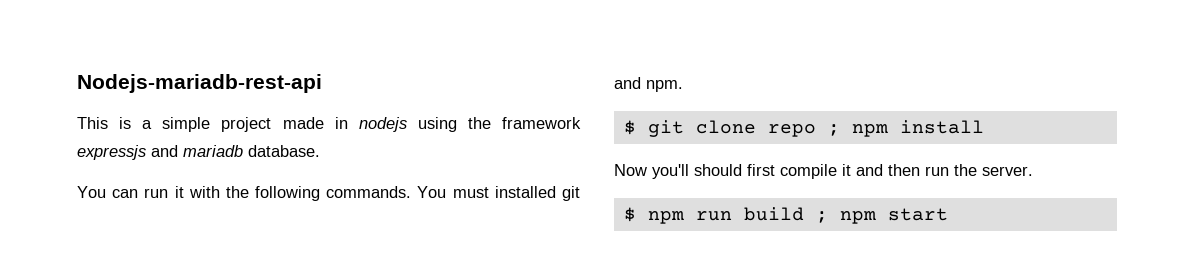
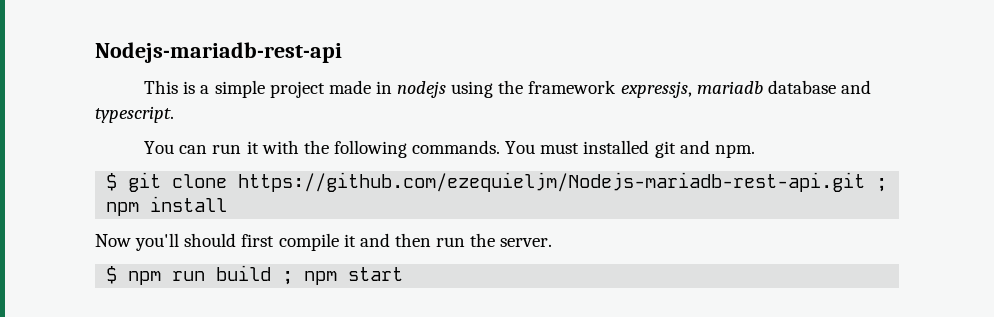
[77,145,320,160] expressjs and mariadb database. -> [620,80,871,98] [95,106,174,123] expressjs, mariadb database and typescript.
[767,124,816,137] repo -> [238,172,866,192] https://github.com/ezequieljm/Nodejs-mariadb-rest-api.git

